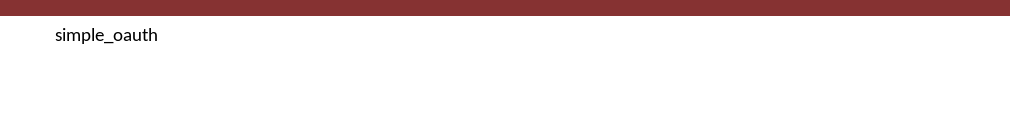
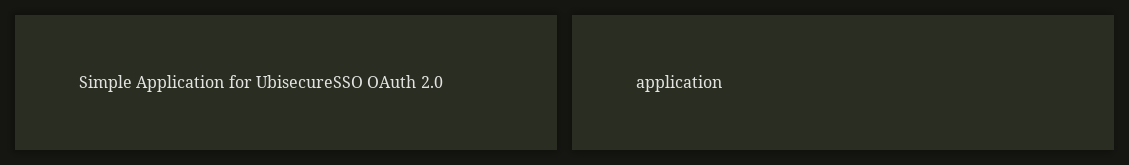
[55,28,158,44] simple_oauth -> [79,75,722,92] Simple Application for UbisecureSSO OAuth 2.0 application

